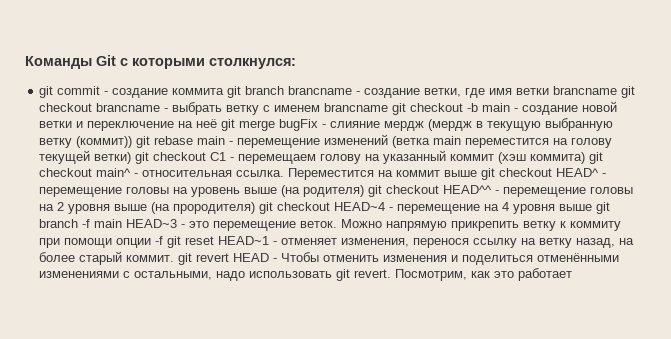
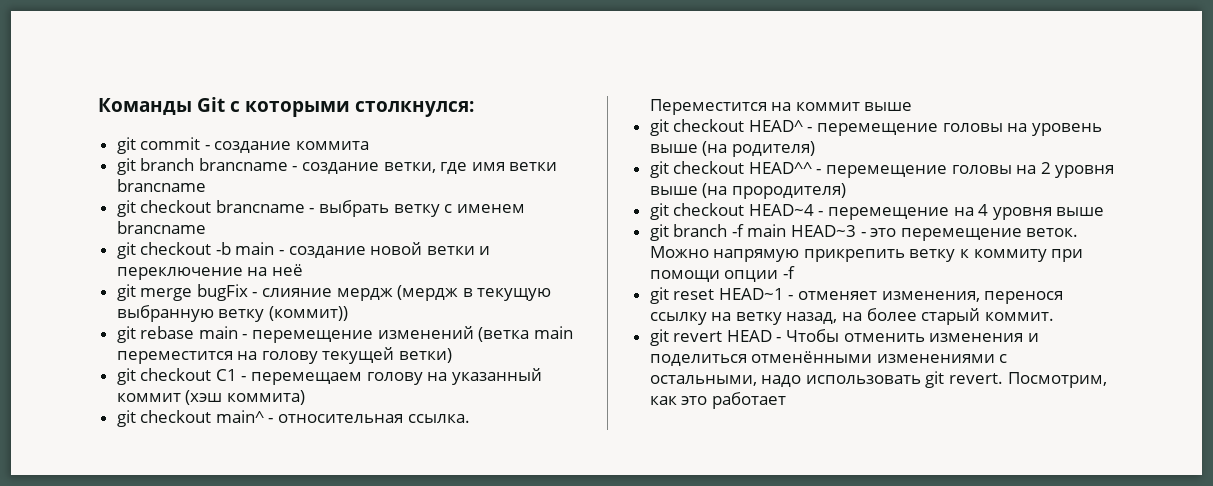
(225, 91) none -> (370, 145) //
(618, 90) none -> (206, 185) //
(389, 107) none -> (206, 227) //
(218, 123) none -> (303, 270) //
(133, 142) none -> (348, 313) //
(132, 158) none -> (453, 355) //
(586, 158) none -> (305, 397) //
(478, 173) none -> (913, 106) //
(365, 191) none -> (815, 149) //
(256, 208) none -> (846, 191) //
(593, 207) none -> (1105, 211) //
(164, 240) none -> (795, 272) //
(175, 258) none -> (1054, 316) //

